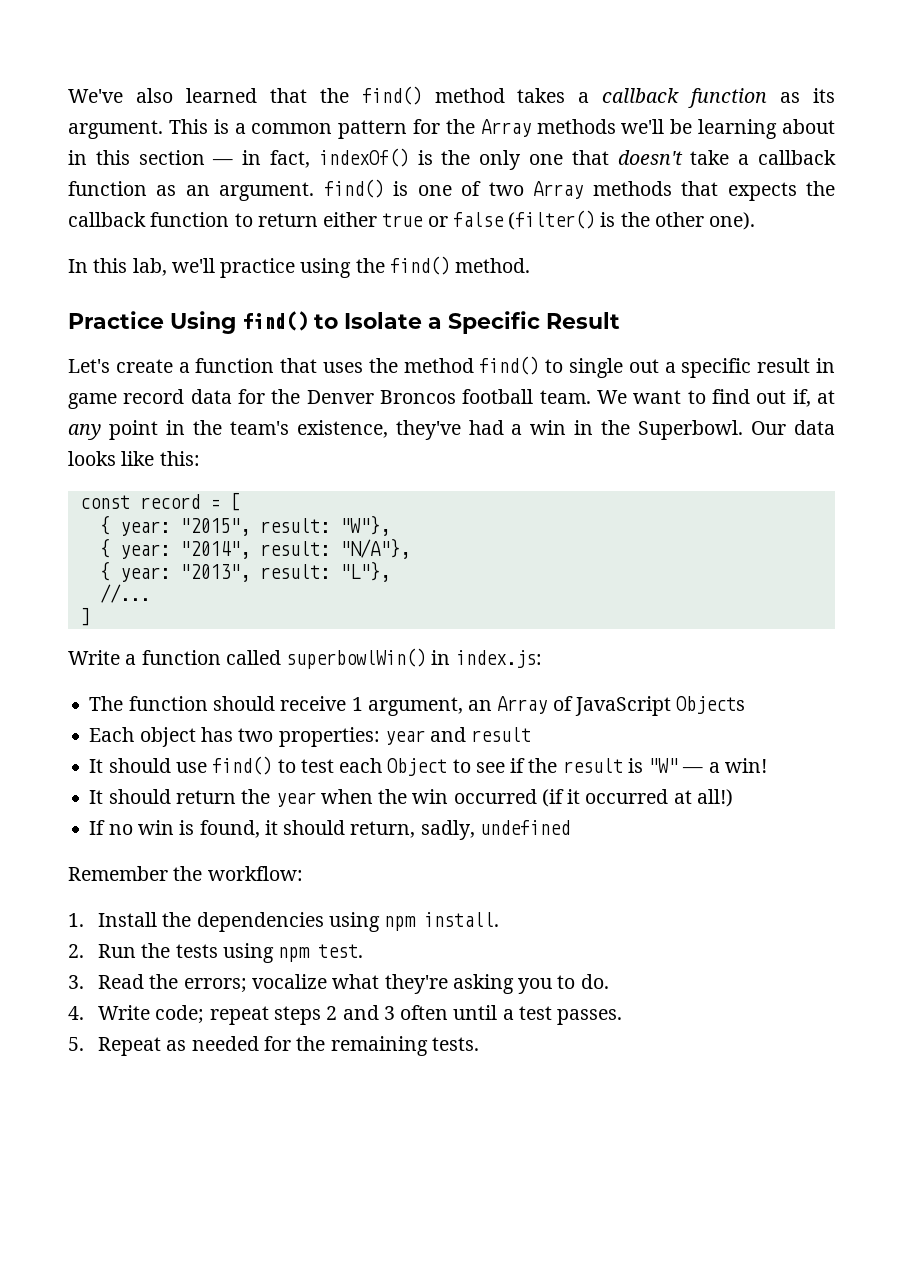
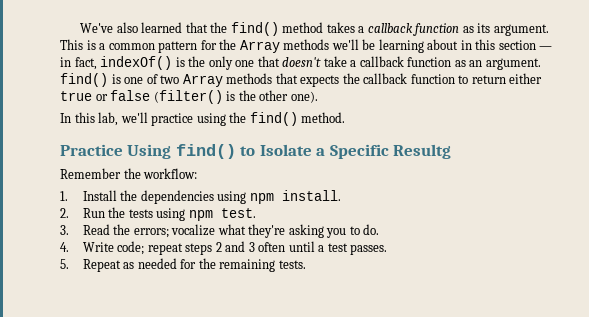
[546,312,620,329] [68,356,835,378] [68,389,836,409] [68,420,836,440] [68,451,200,466] [79,492,240,511] [99,515,390,536] [99,538,410,559] [99,561,390,582] [99,584,150,603] [79,607,90,626] [68,648,542,669] [89,696,746,716] [89,727,532,747] [89,756,767,776] [89,789,733,807] [89,820,570,840] Result // Let's create a function that uses the method find() to single out a specific result in game record data for the Denver Broncos football team. We want to find out if, at any point in the team's existence, they've had a win in the Superbowl. Our data looks like this: // const record = [ // { year: "2015", result: "W"}, // { year: "2014", result: "N/A"}, // { year: "2013", result: "L"}, // //... // ] // Write a function called superbowlWin() in index.js: // The function should receive 1 argument, an Array of JavaScript Objects // Each object has two properties: year and result // It should use find() to test each Object to see if the result is "W" — a win! // It should return the year when the win occurred (if it occurred at all!) // If no win is found, it should return, sadly, undefined -> [393,144,452,159] Resultg

